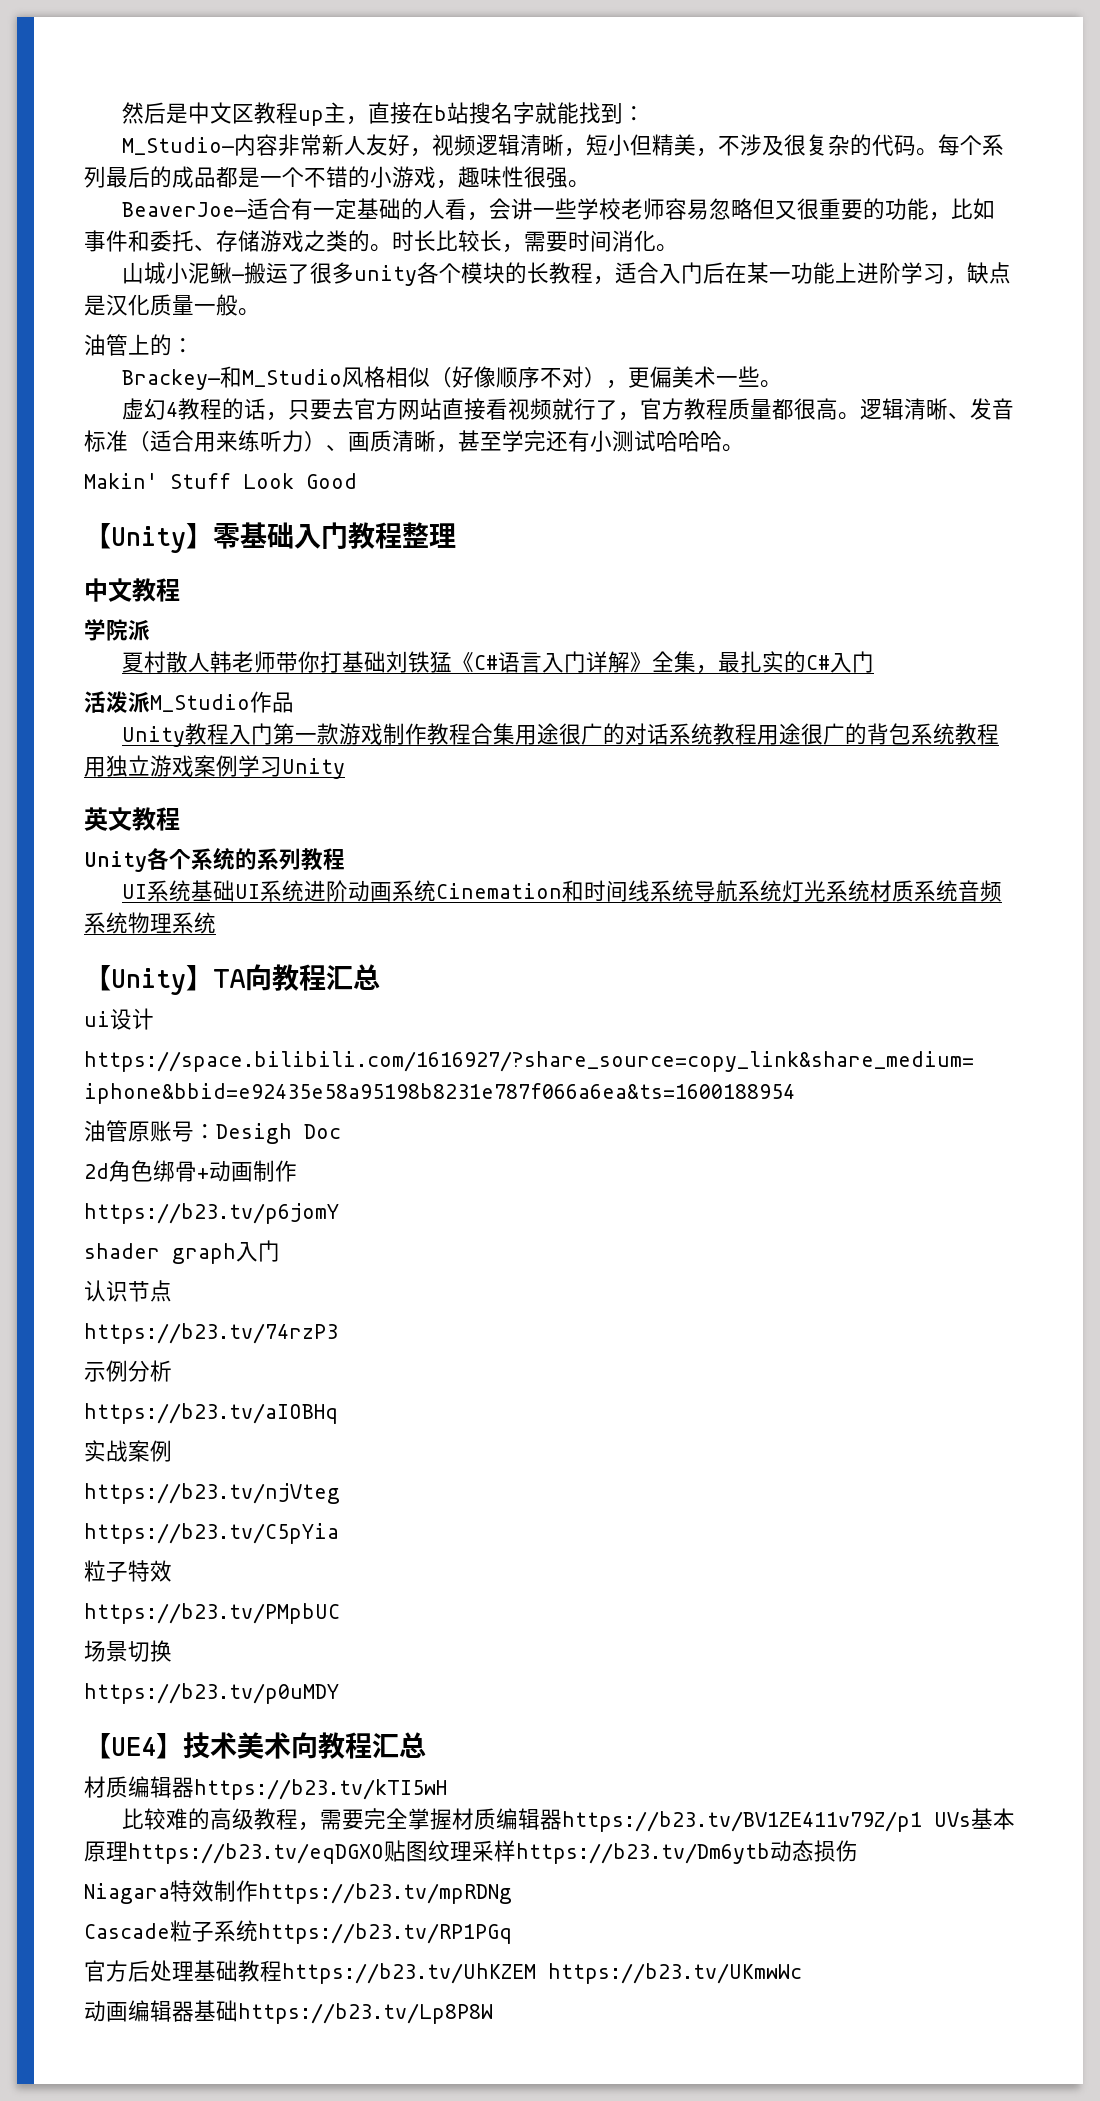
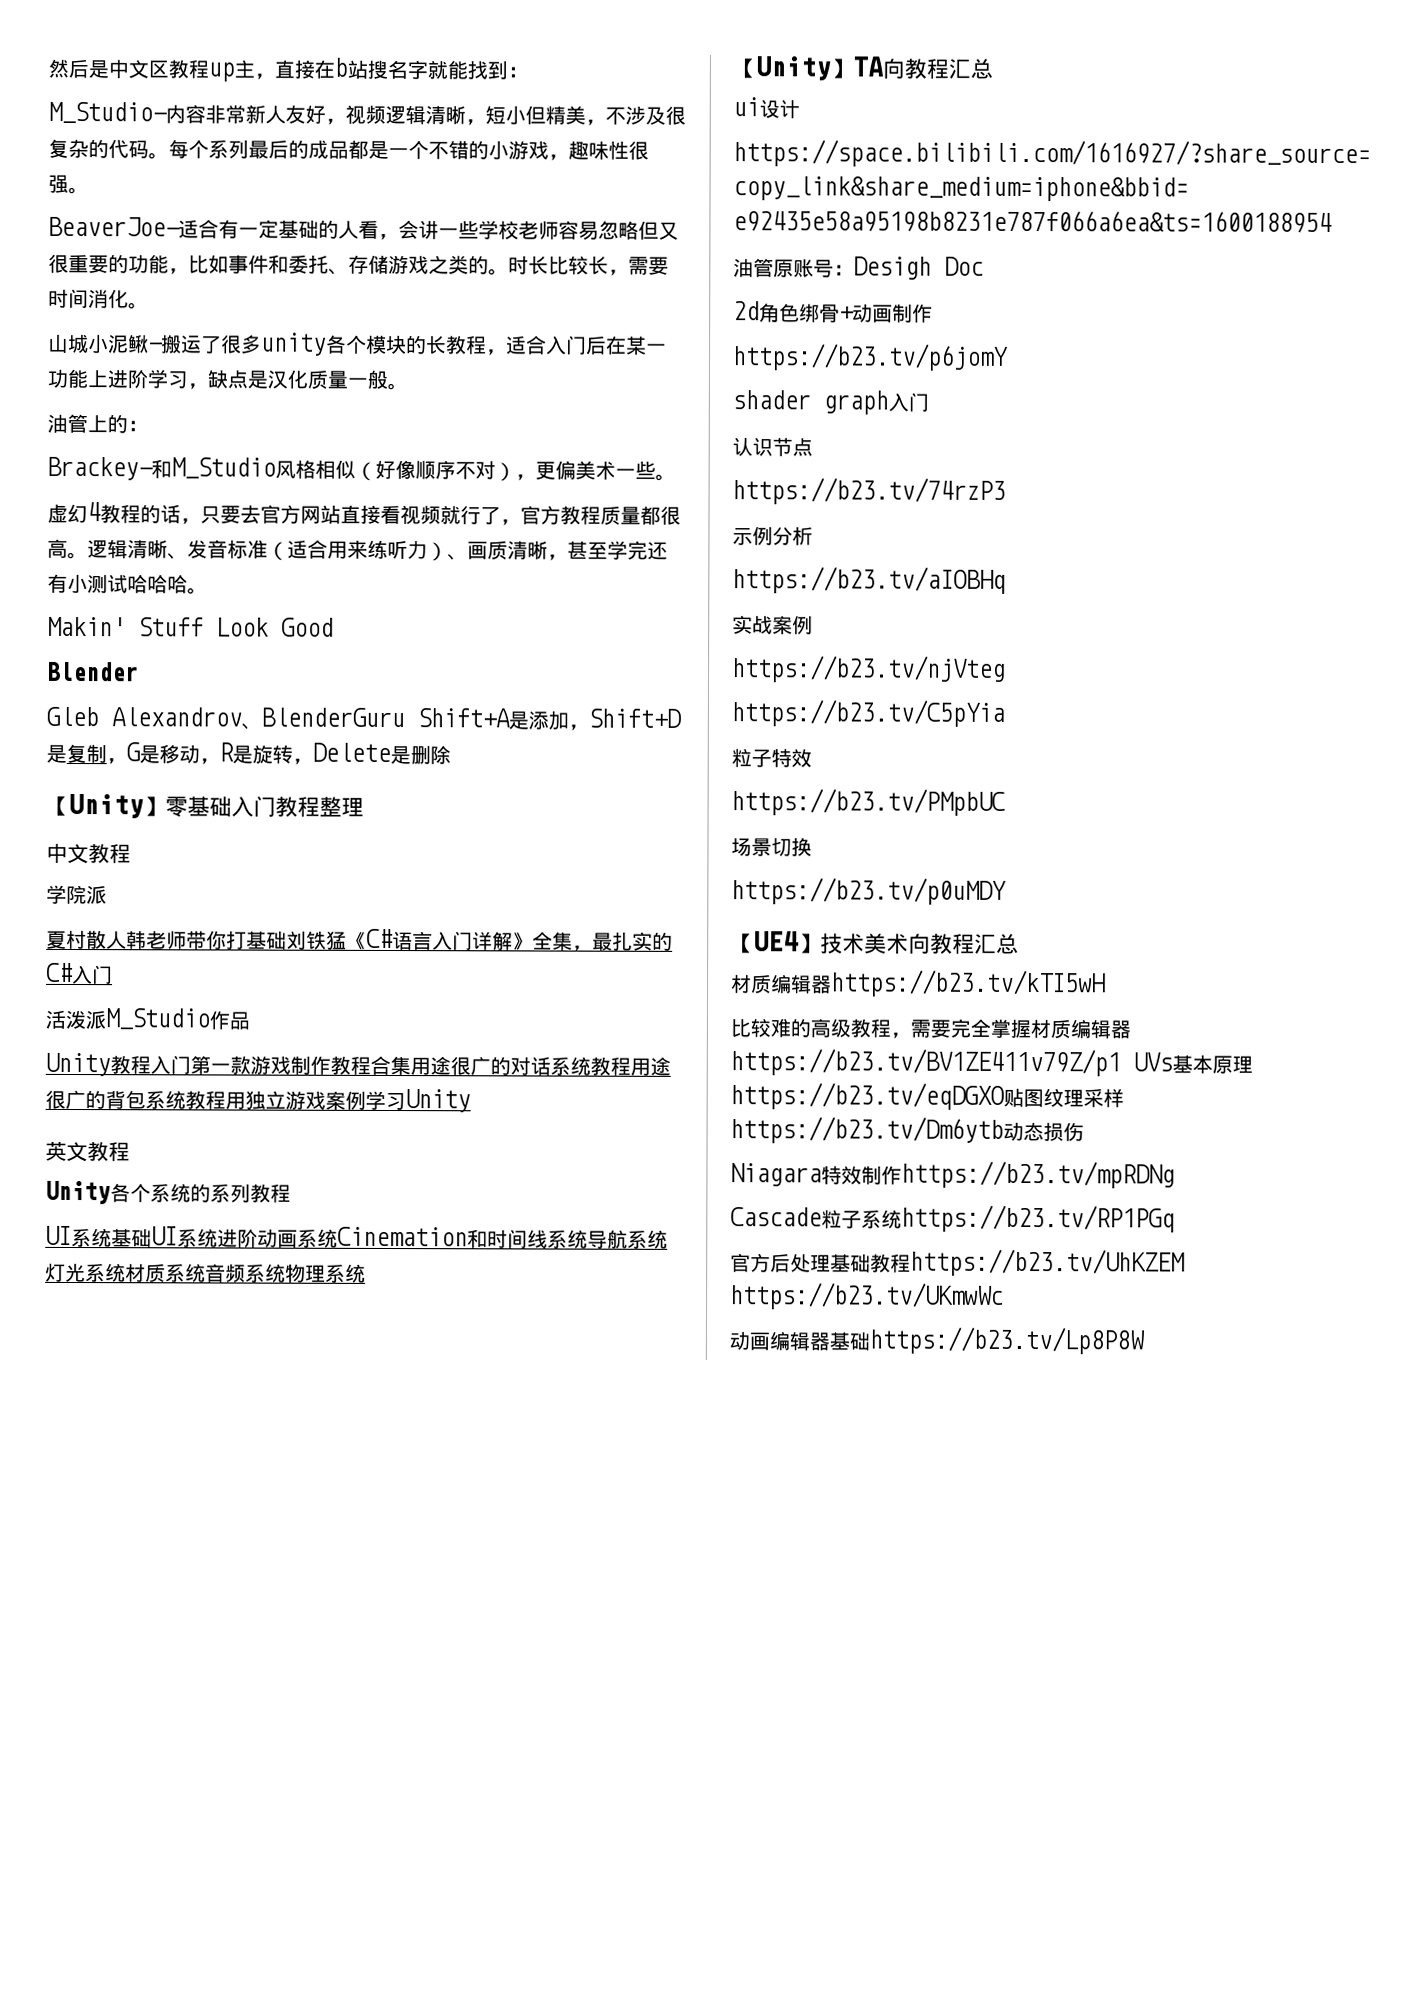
(357, 481) none -> [46,661,139,682] [46,706,681,731] [46,742,451,765] // Blender // Gleb Alexandrov、BlenderGuru Shift+A是添加，Shift+D是复制，G是移动，R是旋转，Delete是删除

